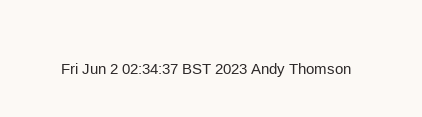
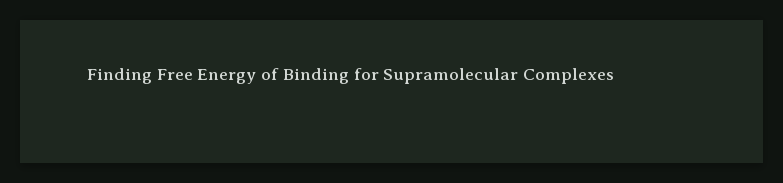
[61,63,352,77] Fri Jun 2 02:34:37 BST 2023 Andy Thomson -> [87,68,615,84] Finding Free Energy of Binding for Supramolecular Complexes

